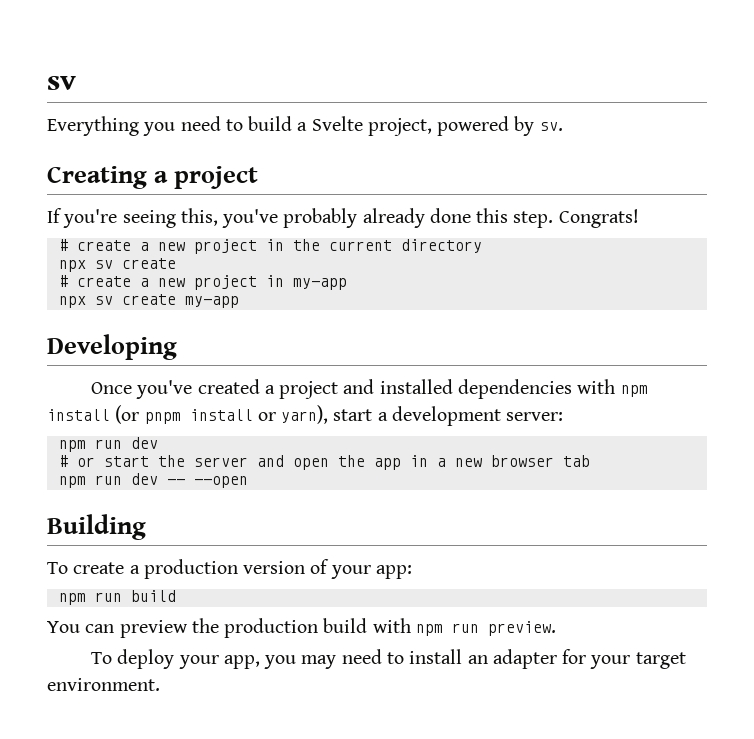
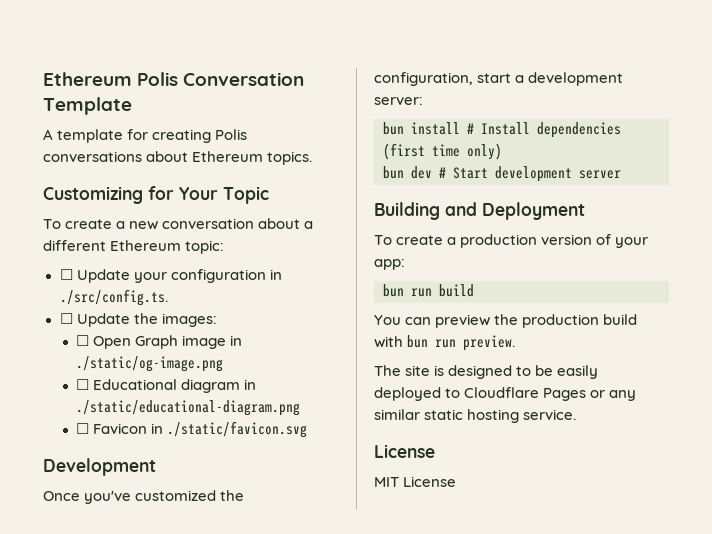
[47,76,76,90] [47,116,563,136] [47,166,259,189] [47,208,639,228] [58,239,482,254] [58,258,176,272] [58,275,347,290] [58,294,239,308] [47,334,177,360] [91,379,648,399] [47,405,564,426] [58,437,158,452] [58,455,590,470] [58,473,248,488] sv // Everything you need to build a Svelte project, powered by sv. // Creating a project // If you're seeing this, you've probably already done this step. Congrats! // # create a new project in the current directory // npx sv create // # create a new project in my-app // npx sv create my-app // Developing // Once you've created a project and installed dependencies with npm install (or pnpm install or yarn), start a development server: // npm run dev // # or start the server and open the app in a new browser tab // npm run dev -- --open -> [43,72,305,86] [43,97,132,115] [43,129,248,143] [43,151,313,165] [43,186,269,204] [43,218,314,230] [43,240,225,254] [59,269,282,283] [59,289,168,306] [59,313,217,327] [76,335,243,349] [76,356,224,372] [76,379,257,393] [76,400,301,416] [76,421,308,438] [43,458,156,476] [43,490,245,504] [374,72,624,86] [374,97,423,105] [383,122,621,138] [383,143,502,160] [383,166,621,182] Ethereum Polis Conversation Template // A template for creating Polis conversations about Ethereum topics. // Customizing for Your Topic // To create a new conversation about a different Ethereum topic: // ☐ Update your configuration in ./src/config.ts. // ☐ Update the images: // ☐ Open Graph image in ./static/og-image.png // ☐ Educational diagram in ./static/educational-diagram.png // ☐ Favicon in ./static/favicon.svg // Development // Once you've customized the configuration, start a development server: // bun install # Install dependencies (first time only) // bun dev # Start development server
(146, 527) none -> [445,202,585,220] and Deployment
[58,593,86,605] npm -> [383,284,404,297] bun
[415,624,443,636] npm -> [407,335,429,348] bun
[91,649,686,669] [47,678,160,691] To deploy your app, you may need to install an adapter for your target environment. -> [374,365,599,379] [374,387,637,401] [374,409,577,423] [374,444,435,458] [374,476,457,487] The site is designed to be easily deployed to Cloudflare Pages or any similar static hosting service. // License // MIT License

